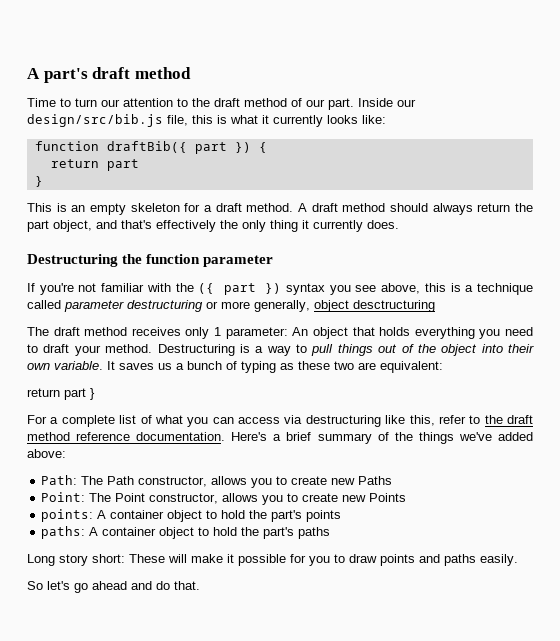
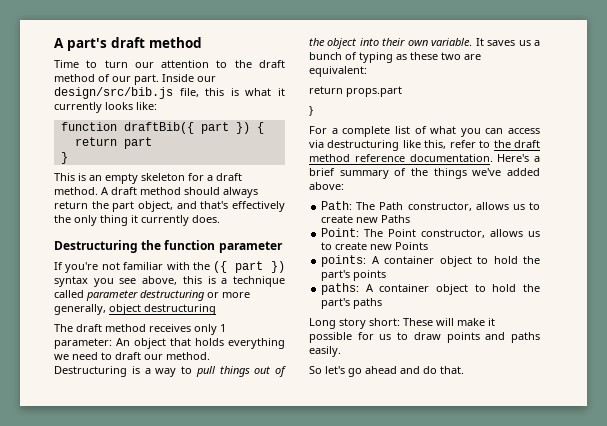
[353,300,435,312] desctructuring -> [144,304,216,315] destructuring
[479,329,501,339] you -> [54,354,69,360] we
[74,345,101,356] your -> [144,354,163,360] our
[64,388,86,400] part -> [346,86,402,97] props.part //
[251,478,273,488] you -> [512,204,525,210] us
[262,495,284,505] you -> [528,231,540,237] us
[309,556,330,566] you -> [379,334,392,340] us

